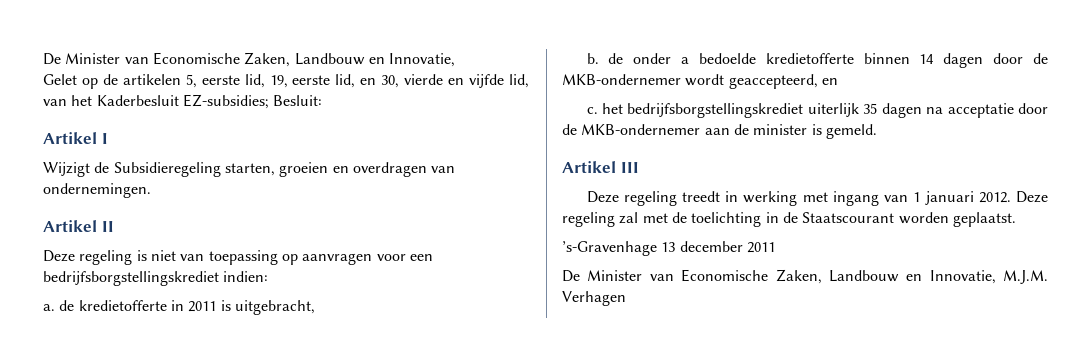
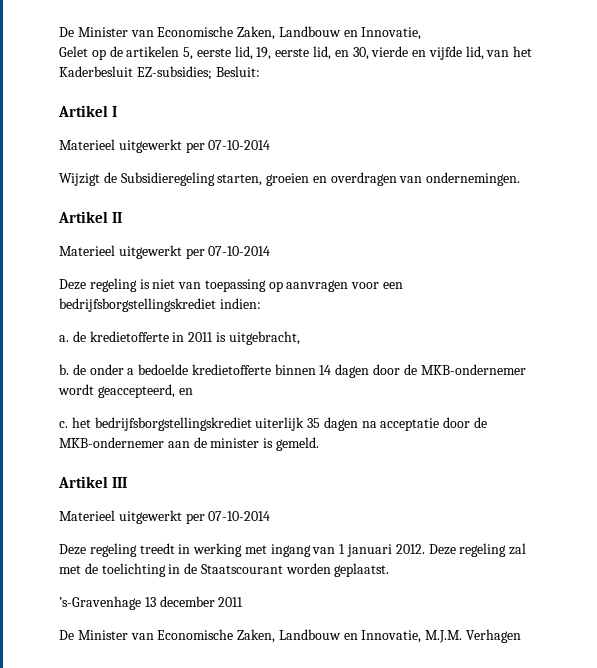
(108, 138) none -> [59,139,271,153] // Materieel uitgewerkt per 07-10-2014
(114, 226) none -> [59,245,271,259] // Materieel uitgewerkt per 07-10-2014
(639, 167) none -> [59,510,271,524] // Materieel uitgewerkt per 07-10-2014

